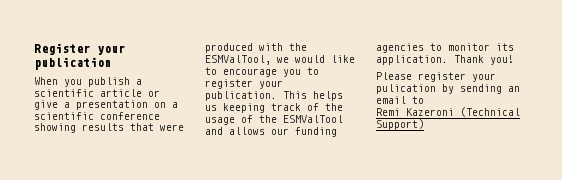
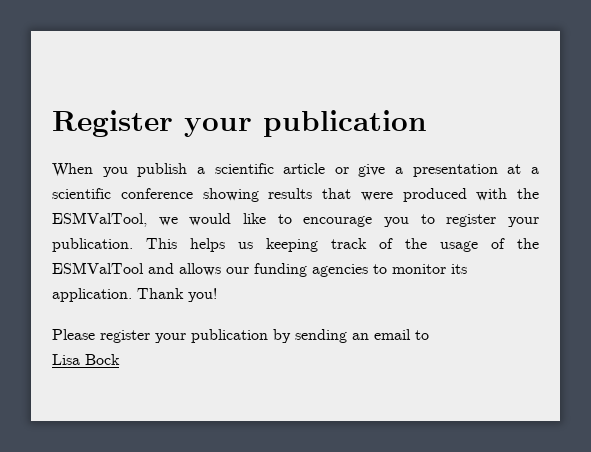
[154,102,166,108] on -> [507,164,522,174] at
[376,84,436,94] pulication -> [191,329,268,343] publication
[376,107,520,117] [376,119,424,130] Remi Kazeroni (Technical Support) -> [52,354,120,365] Lisa Bock

